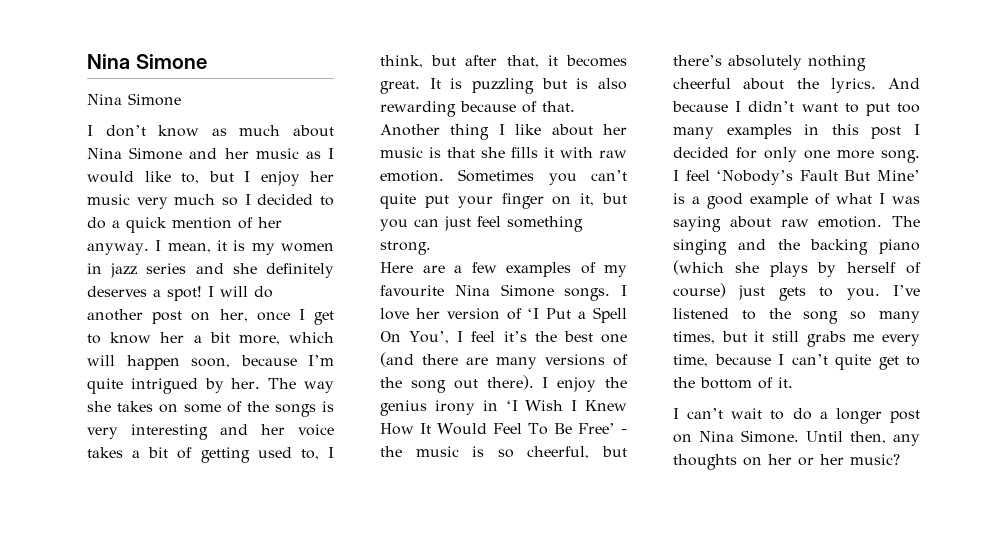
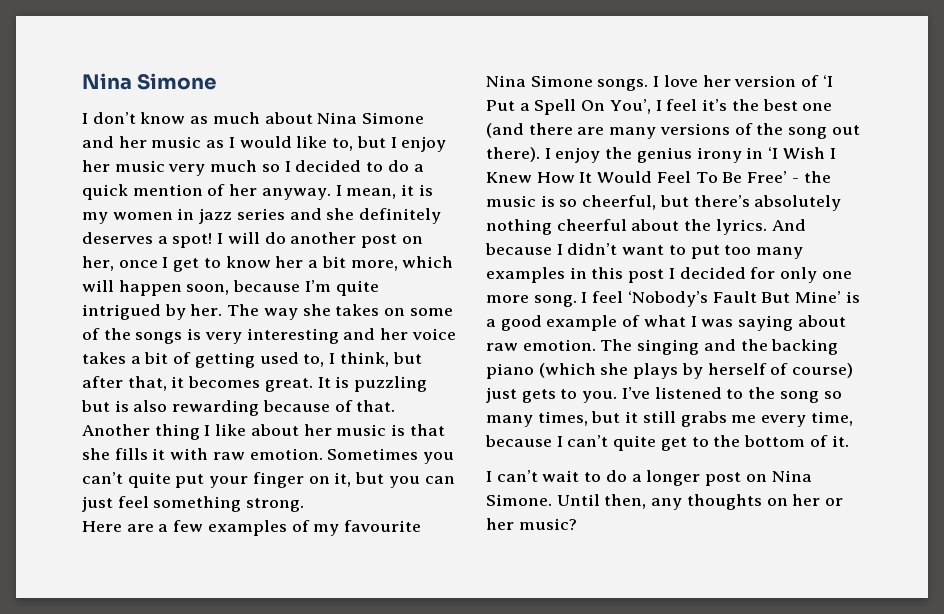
[87,54,207,69] [87,93,181,106] Nina Simone // Nina Simone -> [82,73,217,90] Nina Simone

